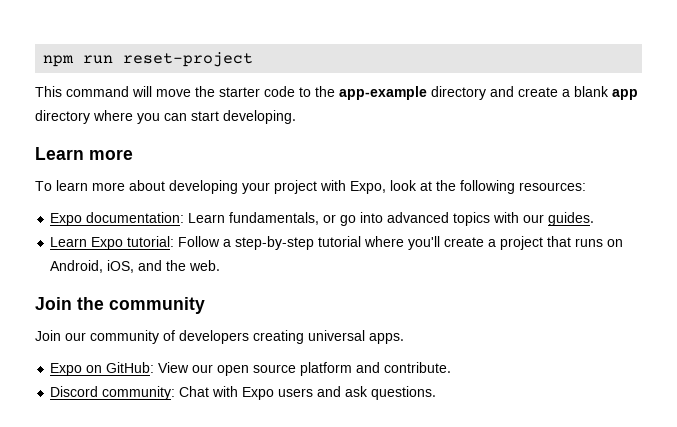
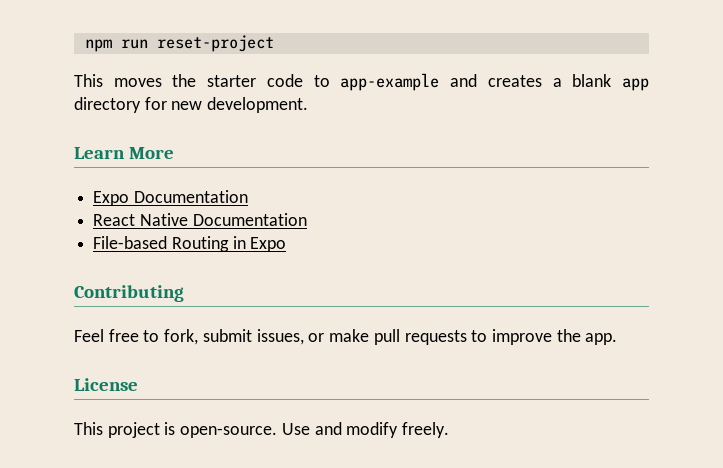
[66,86,191,97] command will move -> [113,78,162,87] moves
[315,86,638,100] [35,110,296,124] [35,147,133,160] [35,180,586,194] [50,212,595,226] [50,236,624,250] [50,260,221,273] [35,297,205,314] [35,330,404,344] [50,362,452,376] [50,386,437,400] the app-example directory and create a blank app directory where you can start developing. // Learn more // To learn more about developing your project with Expo, look at the following resources: // Expo documentation: Learn fundamentals, or go into advanced topics with our guides. // Learn Expo tutorial: Follow a step-by-step tutorial where you'll create a project that runs on Android, iOS, and the web. // Join the community // Join our community of developers creating universal apps. // Expo on GitHub: View our open source platform and contribute. // Discord community: Chat with Expo users and ask questions. -> [340,73,649,91] [74,97,309,113] [74,147,174,159] [93,190,248,206] [93,213,307,226] [93,236,287,252] [74,285,184,302] [74,329,618,345] [74,378,138,391] [74,422,450,438] app-example and creates a blank app directory for new development. // Learn More // Expo Documentation // React Native Documentation // File-based Routing in Expo // Contributing // Feel free to fork, submit issues, or make pull requests to improve the app. // License // This project is open-source. Use and modify freely.

